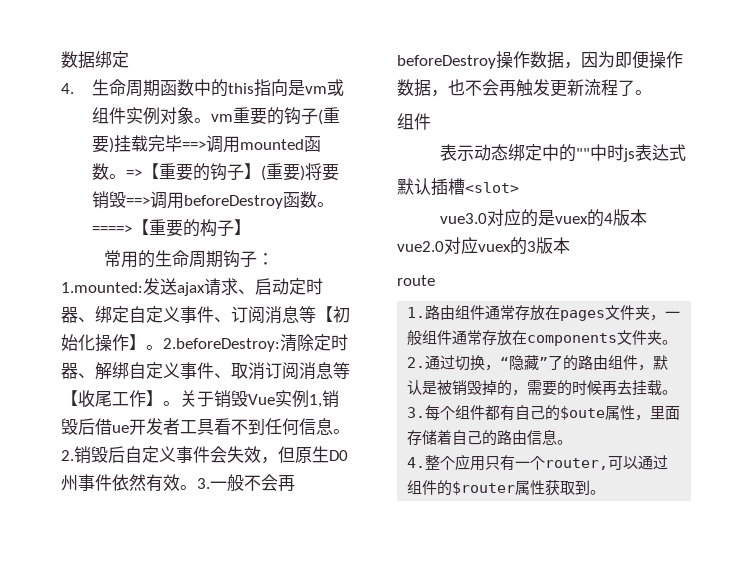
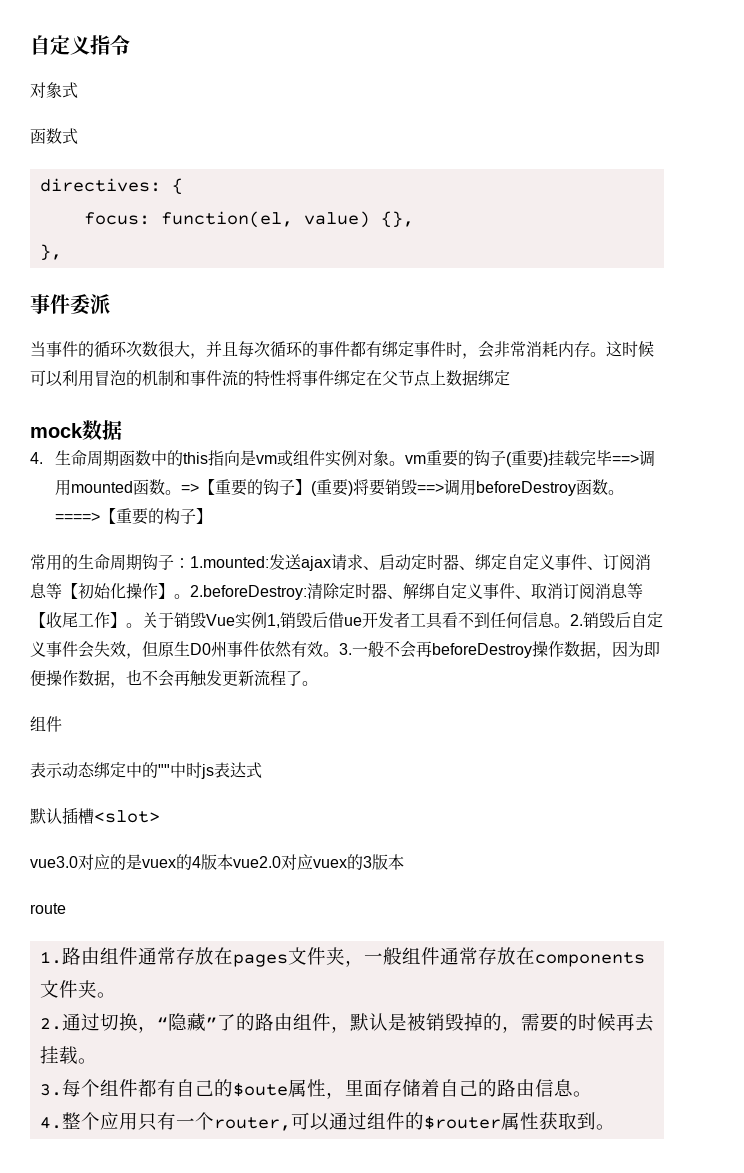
(61, 59) none -> [30,35,130,55] [30,82,78,98] [30,128,78,144] [39,178,183,195] [83,211,414,228] [39,244,62,261] [30,294,110,315] [30,341,654,359] [30,370,446,387] 自定义指令 // 对象式 // 函数式 // directives: { // focus: function(el, value) {}, // }, // 事件委派 // 当事件的循环次数很大，并且每次循环的事件都有绑定事件时，会非常消耗内存。这时候可以利用冒泡的机制和事件流的特性将事件绑定在父节点上
(129, 59) none -> [30,420,122,440] // mock数据

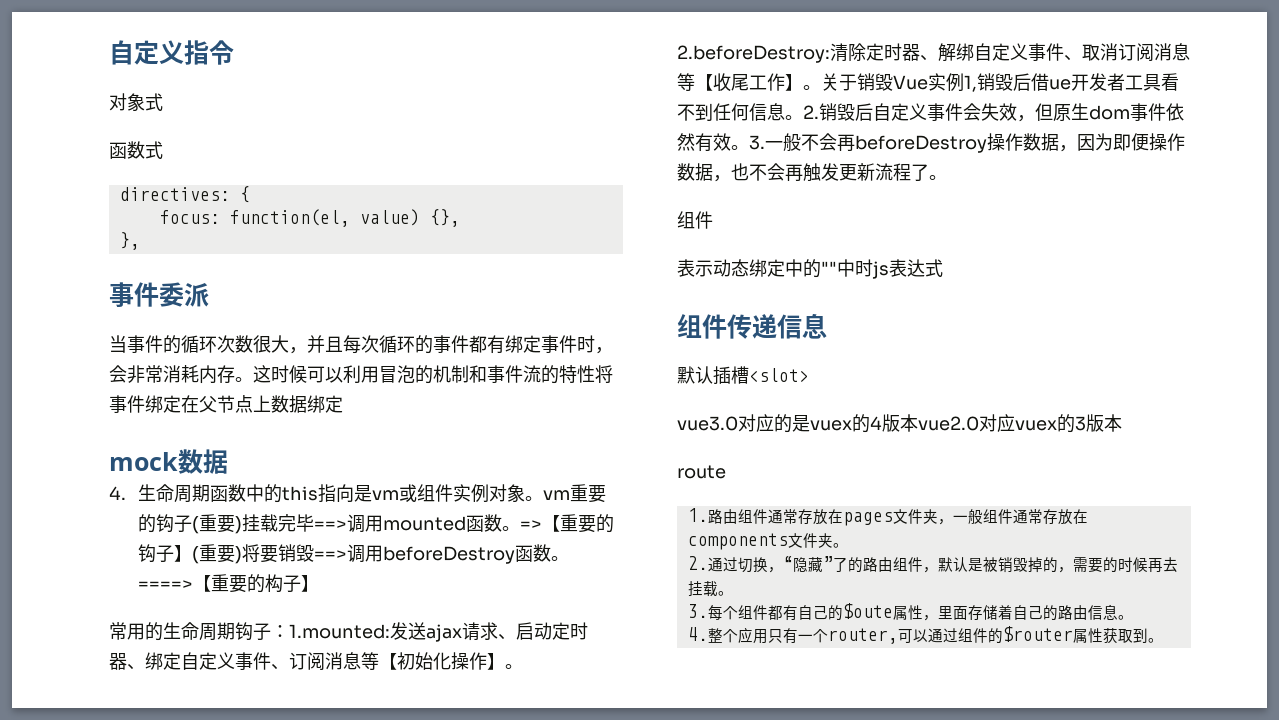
[190,641,227,657] D0州 -> [1089,105,1130,120] dom
(262, 770) none -> [677,313,827,339] // 组件传递信息

